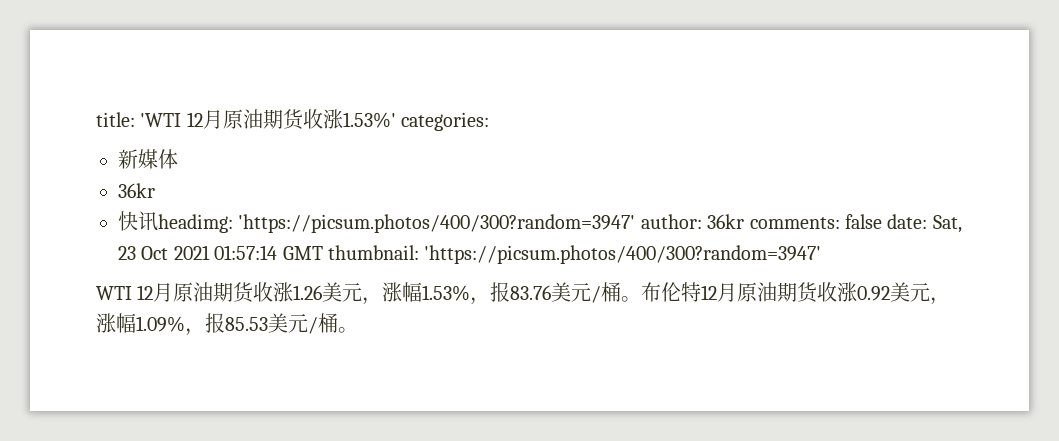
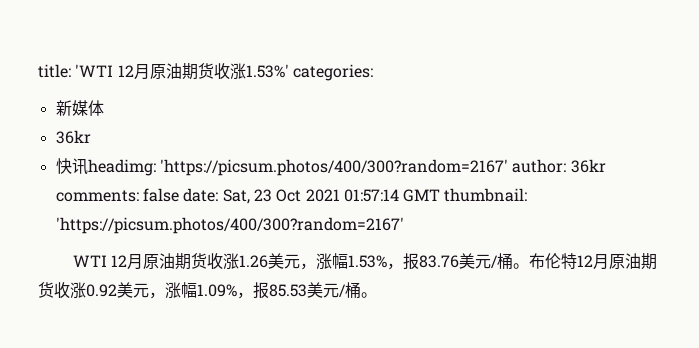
[238,214,636,233] 'https://picsum.photos/400/300?random=3947' -> [159,159,508,176] 'https://picsum.photos/400/300?random=2167'
[424,245,822,264] 'https://picsum.photos/400/300?random=3947' -> [55,217,404,234] 'https://picsum.photos/400/300?random=2167'

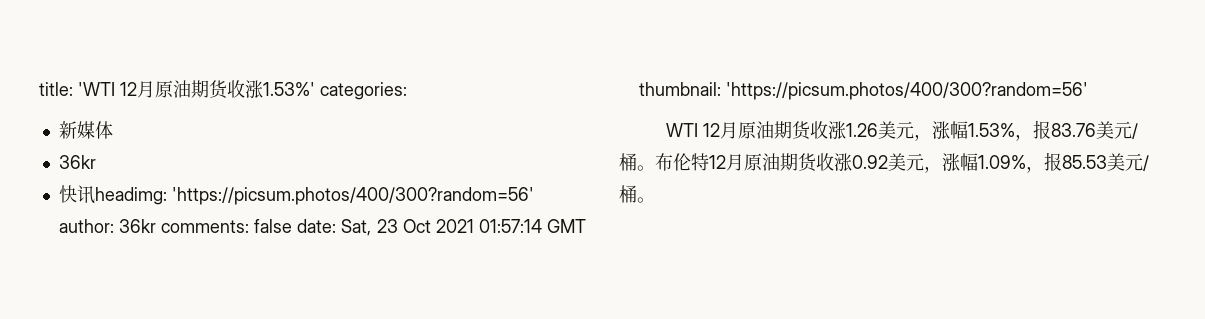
[159,159,508,176] 'https://picsum.photos/400/300?random=2167' -> [171,187,534,205] 'https://picsum.photos/400/300?random=56'
[55,217,404,234] 'https://picsum.photos/400/300?random=2167' -> [725,82,1088,100] 'https://picsum.photos/400/300?random=56'

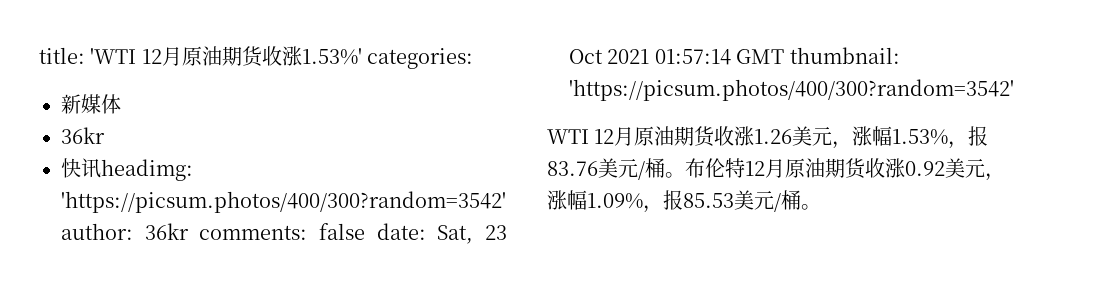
[171,187,534,205] 'https://picsum.photos/400/300?random=56' -> [61,191,506,213] 'https://picsum.photos/400/300?random=3542'
[725,82,1088,100] 'https://picsum.photos/400/300?random=56' -> [569,79,1014,101] 'https://picsum.photos/400/300?random=3542'

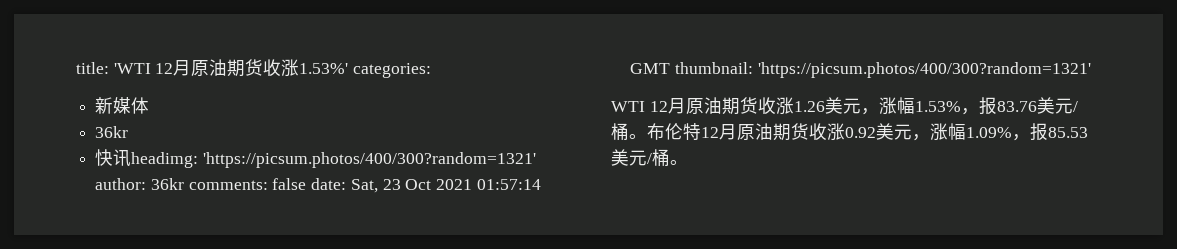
[61,191,506,213] 'https://picsum.photos/400/300?random=3542' -> [202,152,536,168] 'https://picsum.photos/400/300?random=1321'
[569,79,1014,101] 'https://picsum.photos/400/300?random=3542' -> [757,62,1091,78] 'https://picsum.photos/400/300?random=1321'

